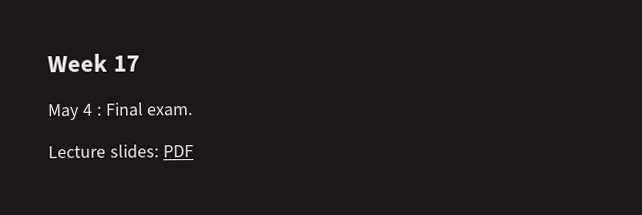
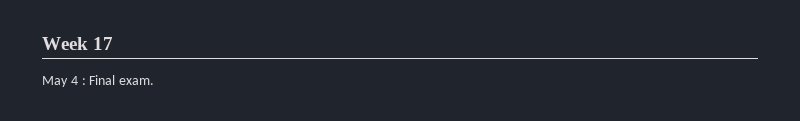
[48,144,194,159] // Lecture slides: PDF -> (155, 81) none

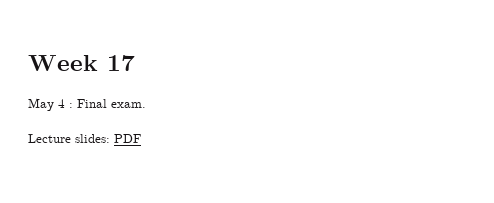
(155, 81) none -> [28,134,141,143] // Lecture slides: PDF

